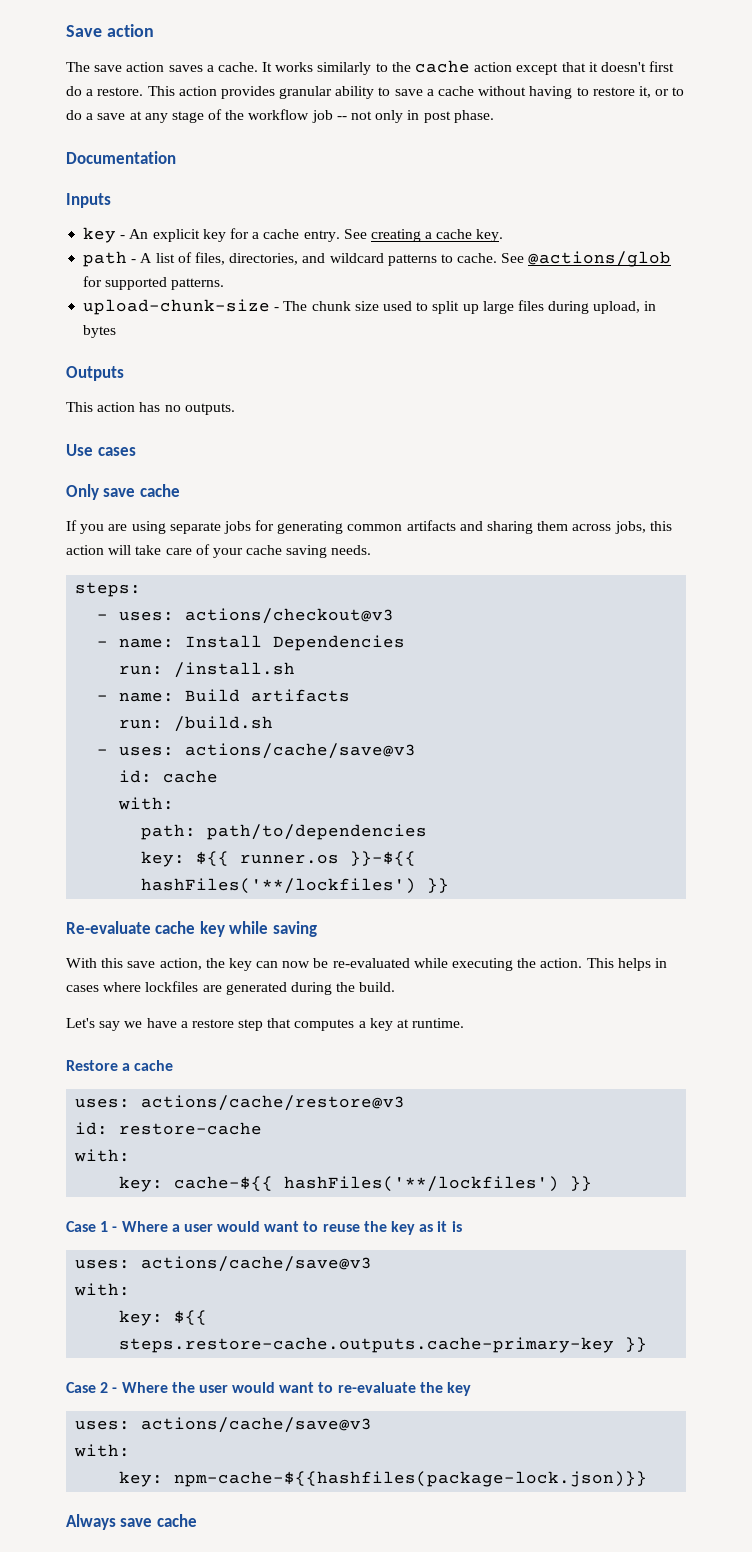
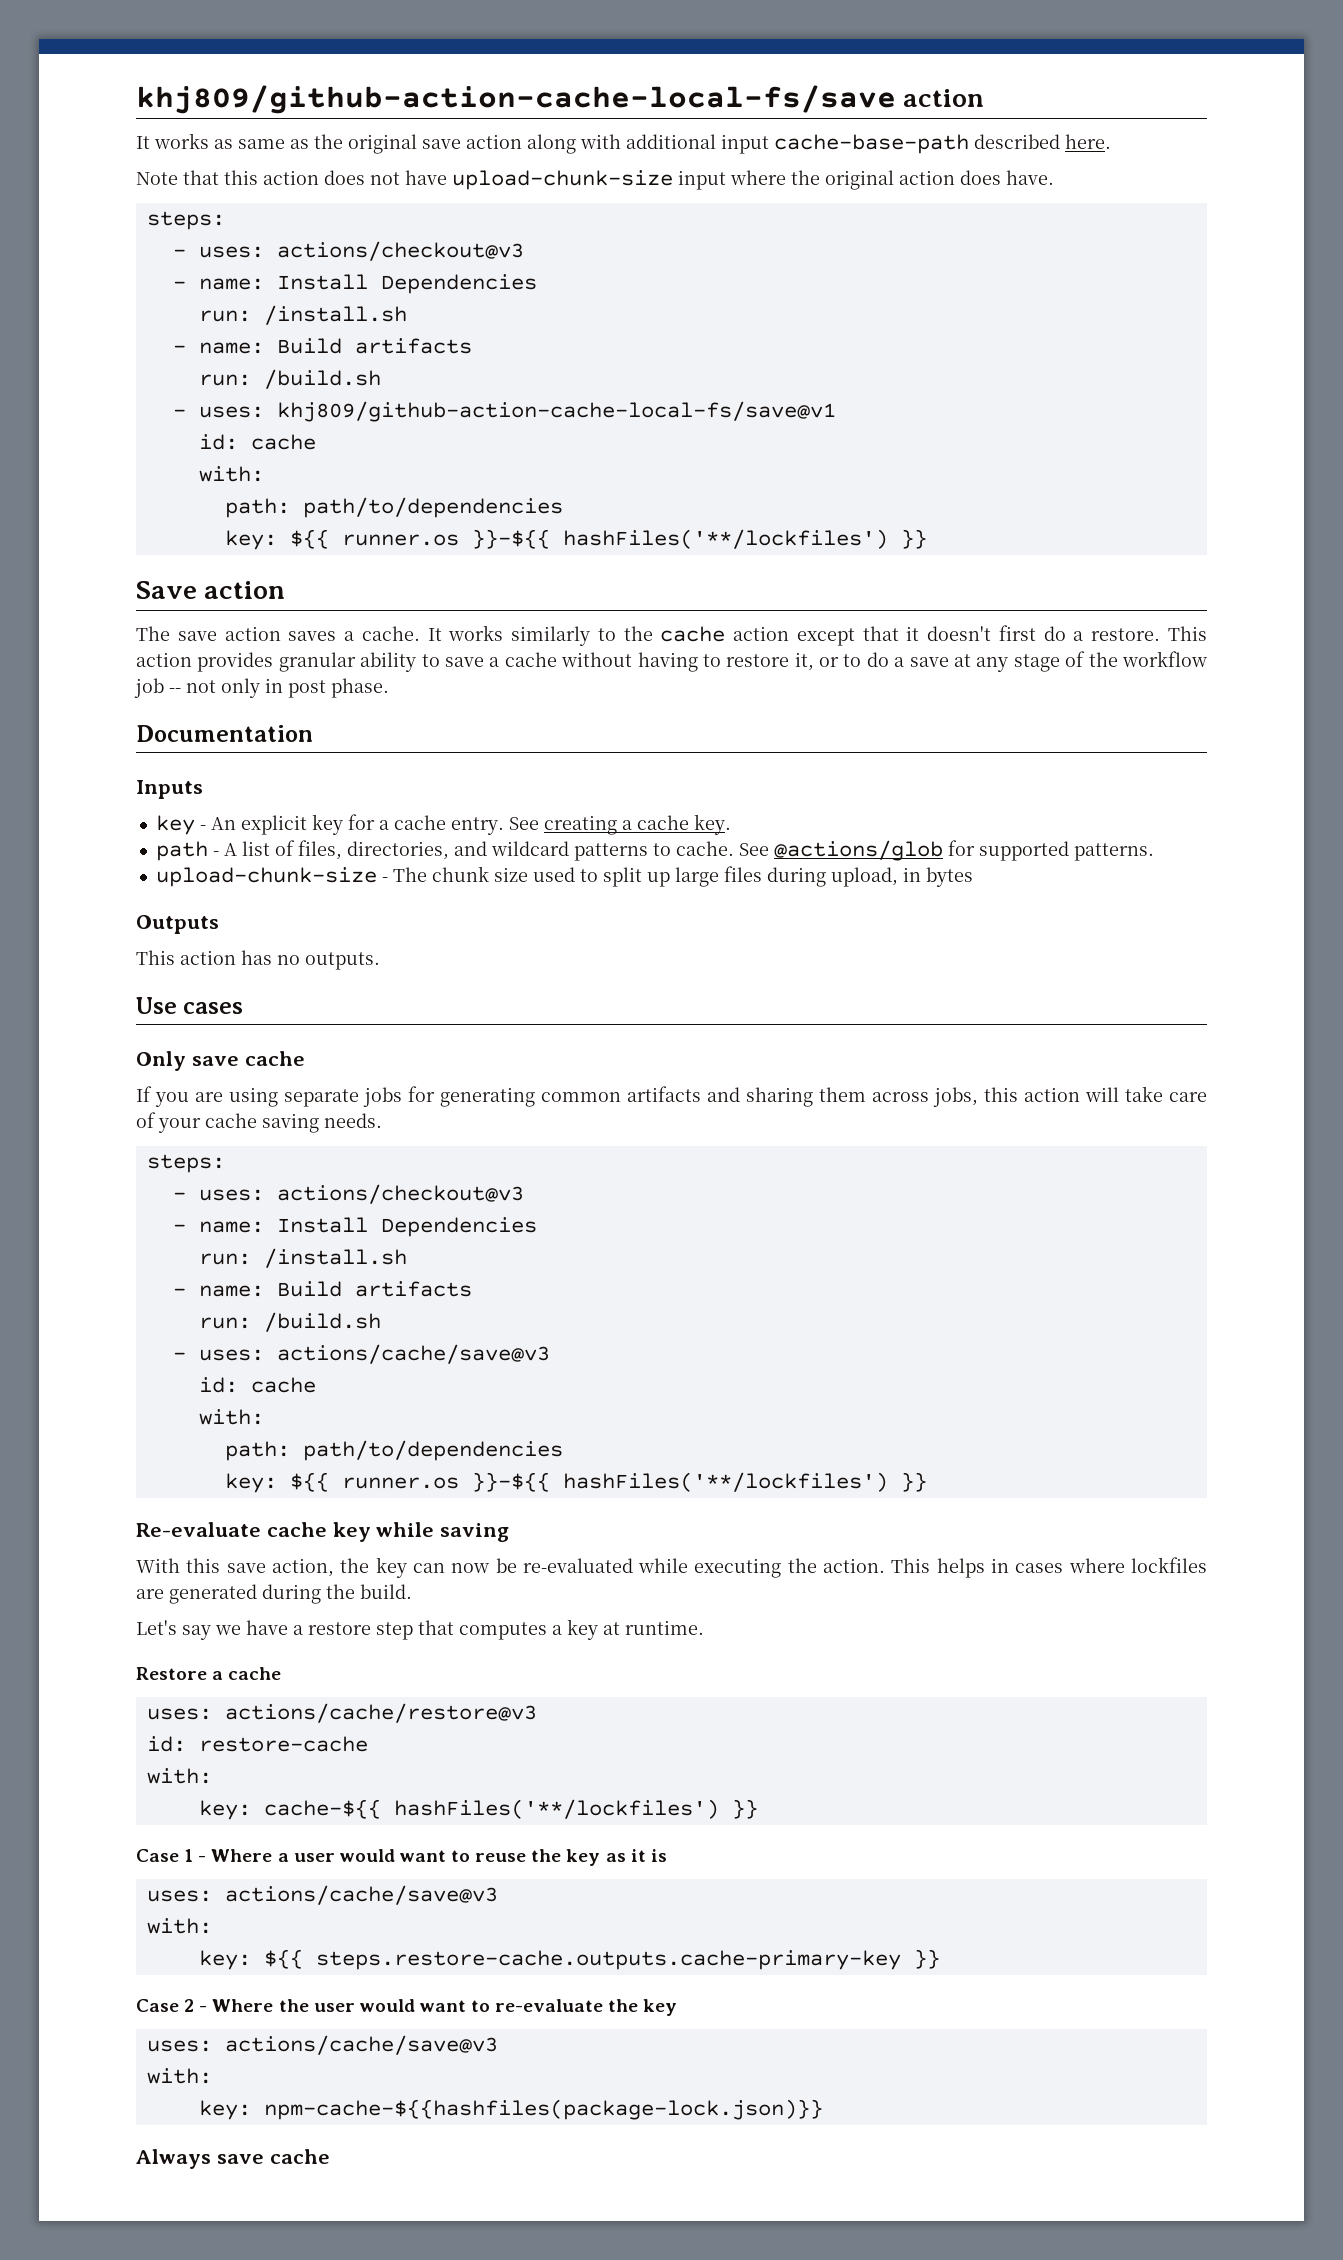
(66, 31) none -> [136,85,985,114] [136,133,1111,154] [136,170,1054,190] [146,211,225,230] [172,241,524,261] [172,274,537,294] [198,305,407,325] [172,338,472,354] [198,369,381,389] [172,401,836,422] [198,434,316,450] [198,466,264,482] [224,497,563,518] [224,529,927,550] khj809/github-action-cache-local-fs/save action // It works as same as the original save action along with additional input cache-base-path described here. // Note that this action does not have upload-chunk-size input where the original action does have. // steps: // - uses: actions/checkout@v3 // - name: Install Dependencies // run: /install.sh // - name: Build artifacts // run: /build.sh // - uses: khj809/github-action-cache-local-fs/save@v1 // id: cache // with: // path: path/to/dependencies // key: ${{ runner.os }}-${{ hashFiles('**/lockfiles') }} //

